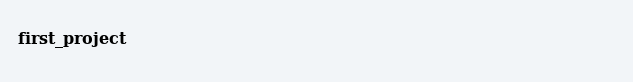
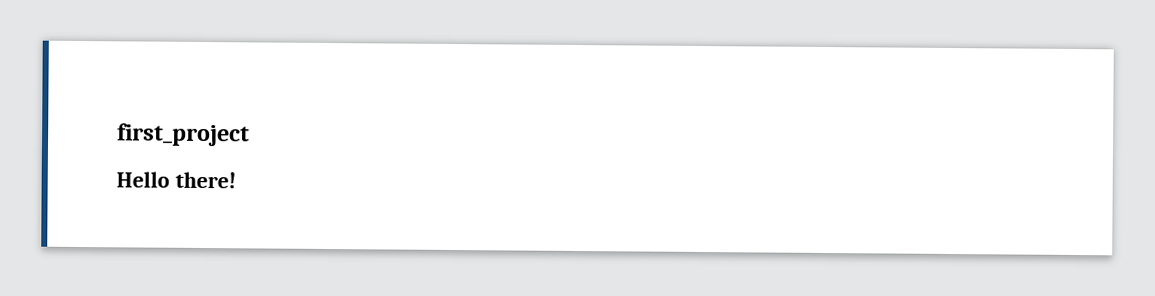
(127, 40) none -> [116,171,236,189] // Hello there!

